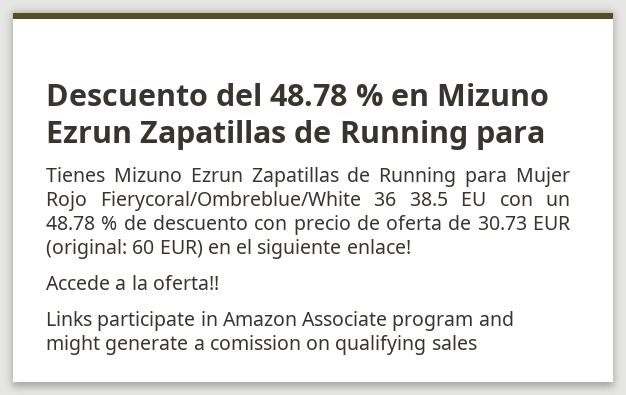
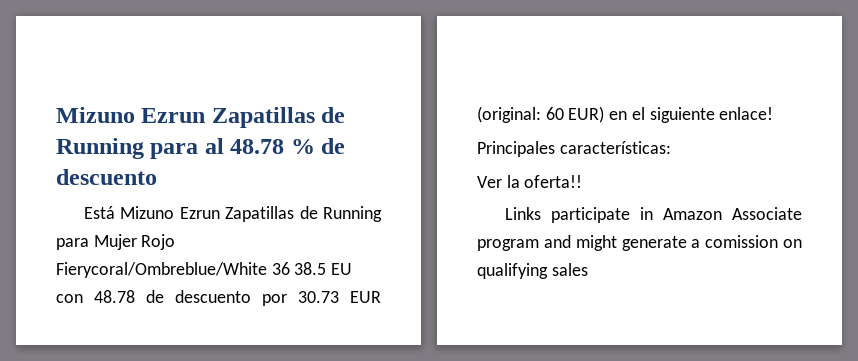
[46,83,550,106] [46,120,545,150] [46,167,105,182] Descuento del 48.78 % en Mizuno Ezrun Zapatillas de Running para // Tienes -> [56,107,346,128] [56,138,346,159] [56,169,157,185] [83,206,115,219] Mizuno Ezrun Zapatillas de Running para al 48.78 % de descuento // Está
[546,195,570,206] [46,215,472,235] un 48.78 % de descuento con precio de oferta de -> [94,290,287,306] 48.78 de descuento por
[46,275,127,290] Accede a -> [477,141,671,157] [477,176,502,188] Principales características: // Ver

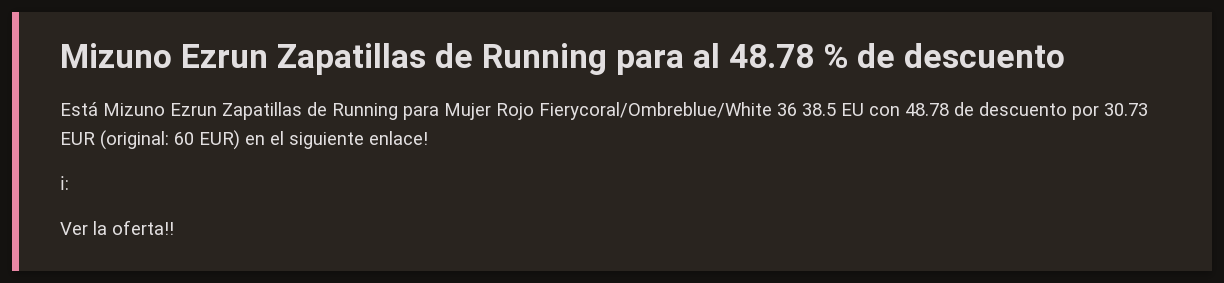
[477,141,671,157] Principales características: -> [60,176,69,190] ℹ:
[504,207,802,223] [477,235,802,251] [477,263,588,279] // Links participate in Amazon Associate program and might generate a comission on qualifying sales -> (174, 227) none

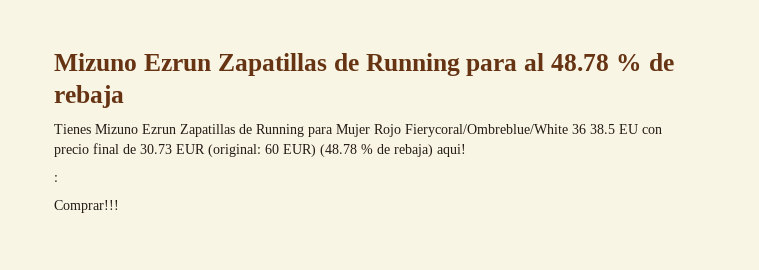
[904,43,1066,68] [60,102,98,116] descuento // Está -> [54,85,124,108] [54,124,91,134] rebaja // Tienes
[905,102,1099,120] 48.78 de descuento por -> [54,143,136,157] precio final de
[245,131,428,149] [60,176,69,190] [60,220,174,235] en el siguiente enlace! // ℹ: // Ver la oferta!! -> [320,144,466,157] [54,175,58,182] [54,200,119,213] (48.78 % de rebaja) aqui! // : // Comprar!!!

